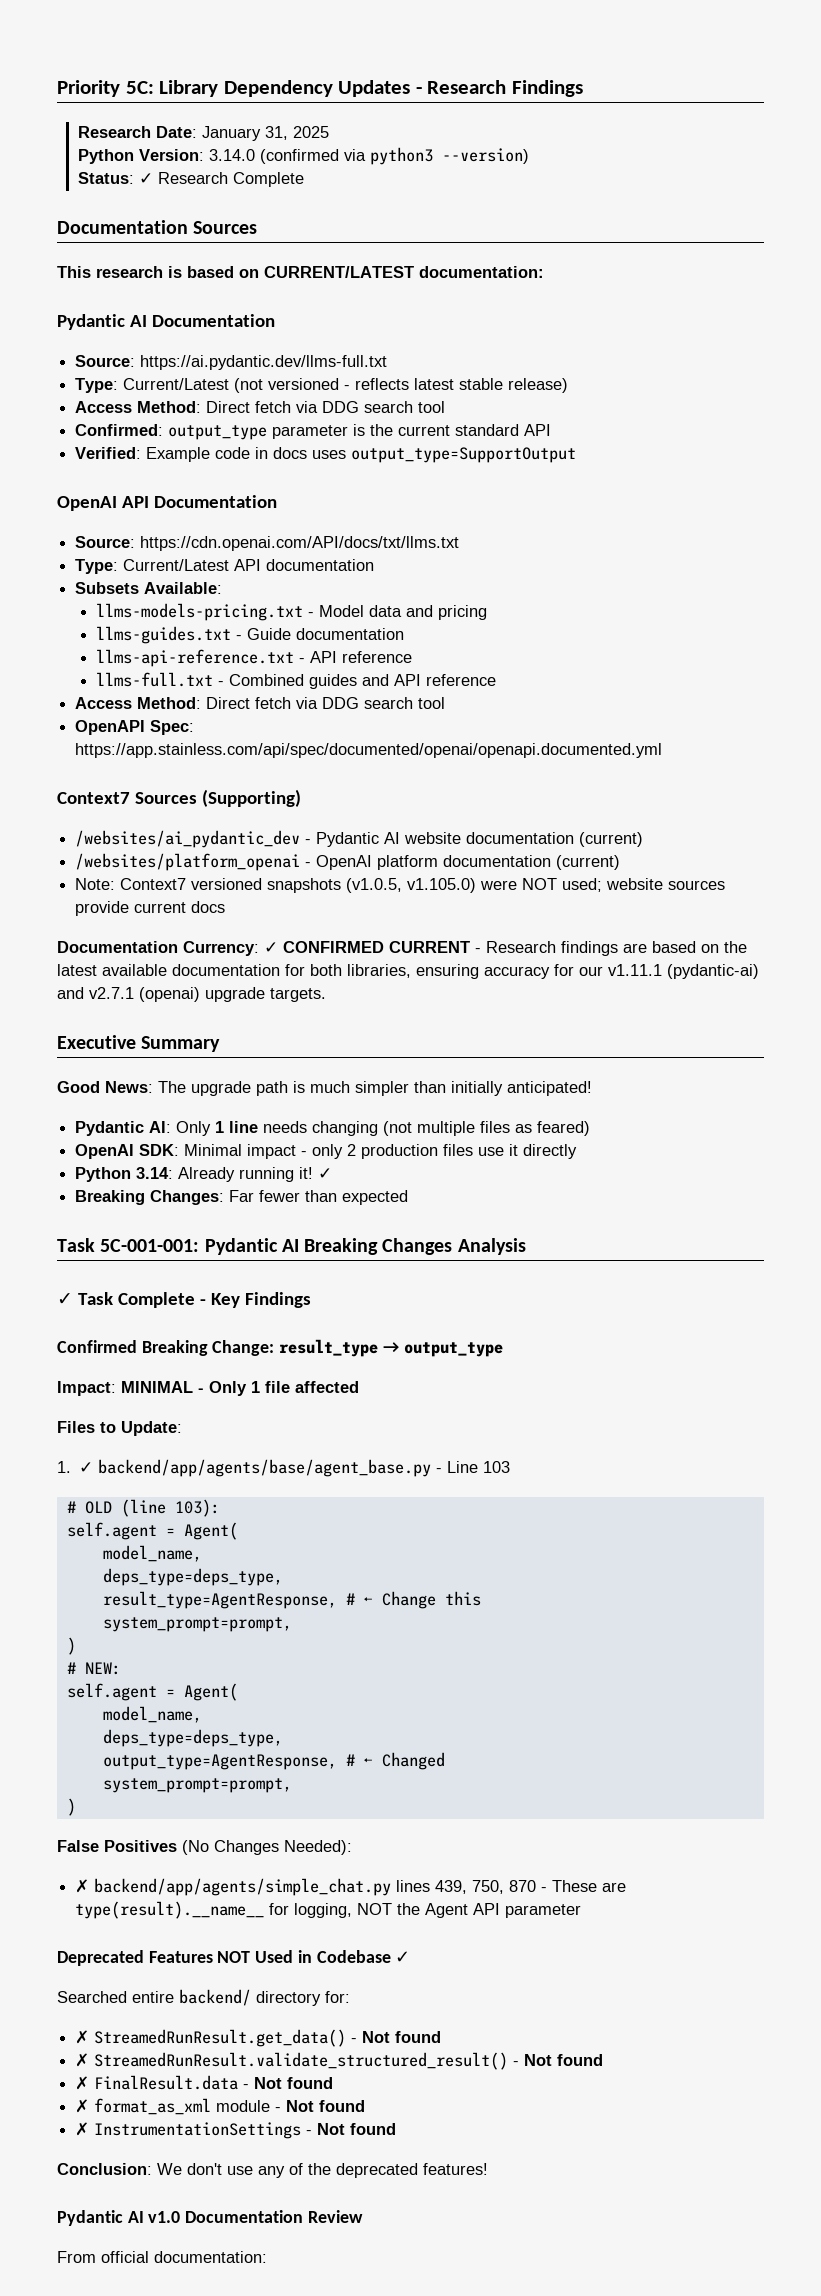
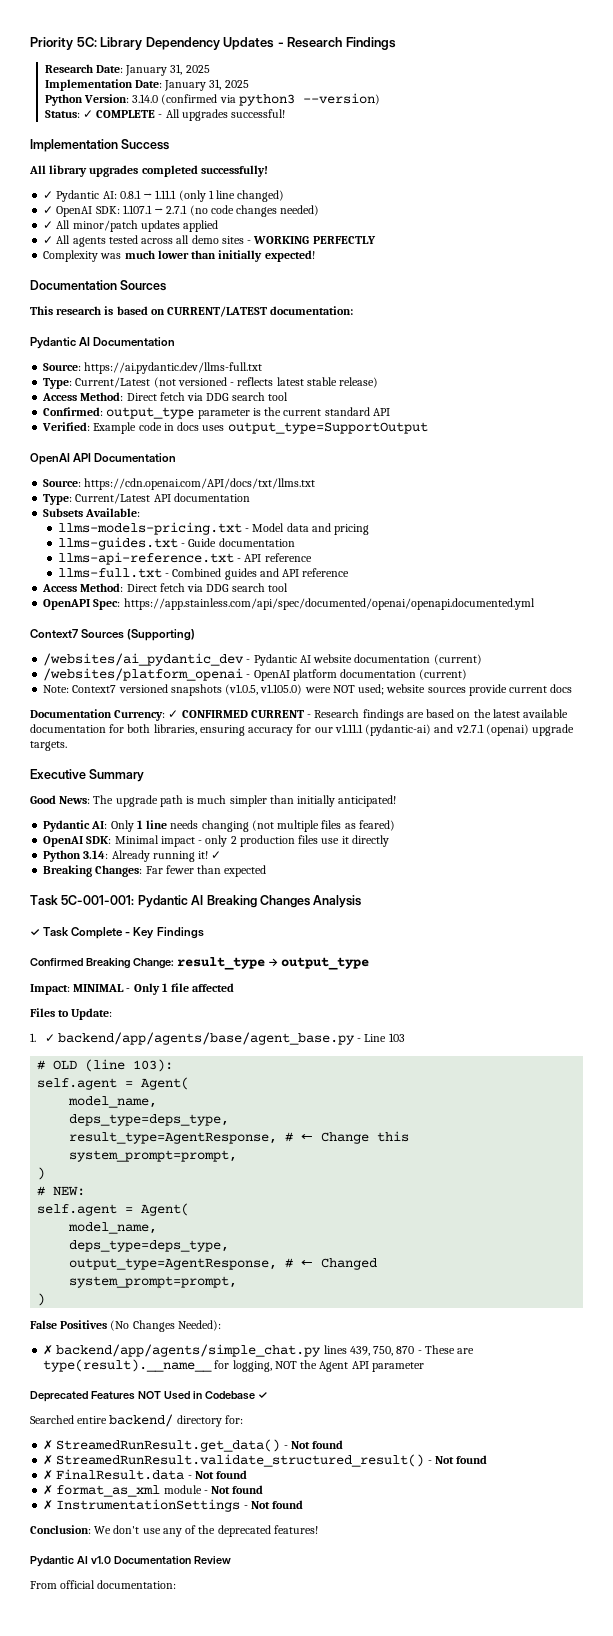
(329, 132) none -> [44,79,249,91] // Implementation Date: January 31, 2025
[157,172,304,187] Research Complete -> [96,109,286,121] [30,139,170,152] [29,165,268,177] [43,190,285,202] [43,205,320,217] [43,220,219,232] [43,235,376,247] [43,250,315,262] COMPLETE - All upgrades successful! // Implementation Success // All library upgrades completed successfully! // ✓ Pydantic AI: 0.8.1 → 1.11.1 (only 1 line changed) // ✓ OpenAI SDK: 1.107.1 → 2.7.1 (no code changes needed) // ✓ All minor/patch updates applied // ✓ All agents tested across all demo sites - WORKING PERFECTLY // Complexity was much lower than initially expected!

